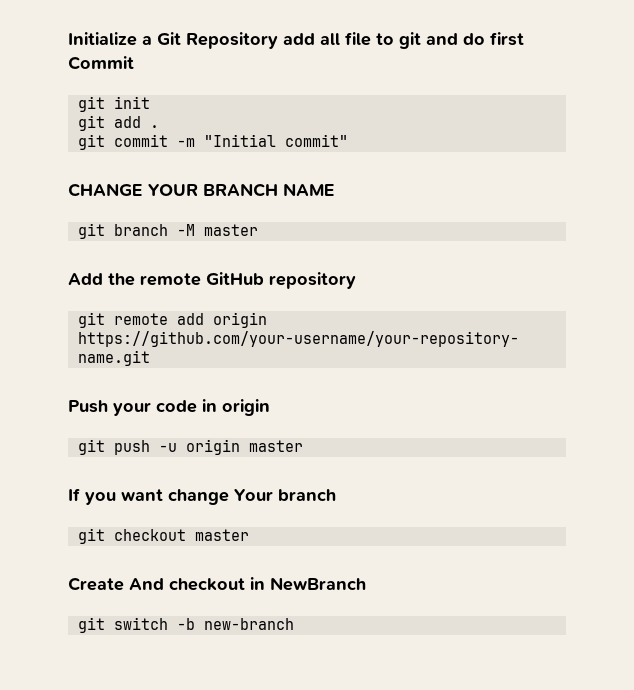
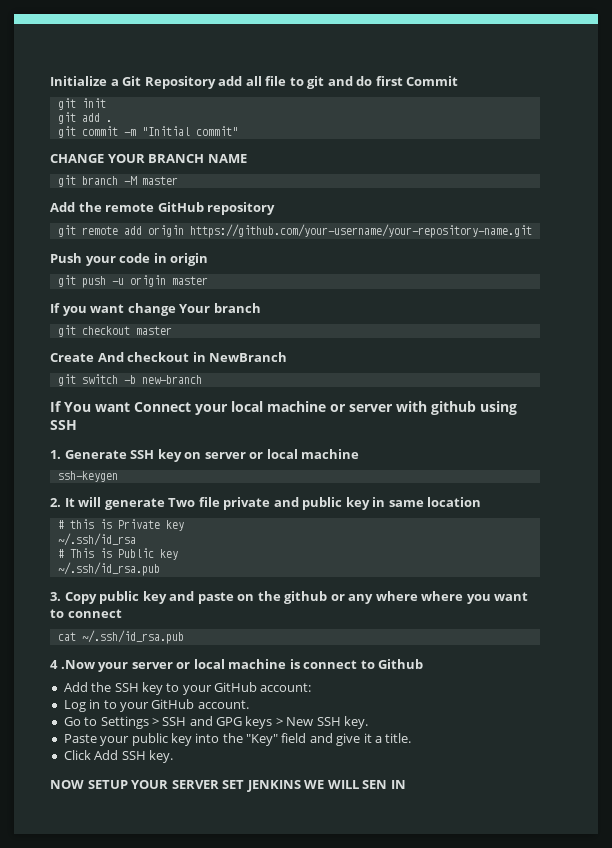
(295, 624) none -> [50,401,517,415] [50,420,77,430] [50,449,360,462] [57,471,118,482] [50,497,482,510] [57,519,184,531] [57,533,136,546] [57,548,178,560] [57,562,160,576] [50,591,529,604] [50,609,122,618] [57,630,184,644] [50,659,424,672] [63,682,312,695] [63,699,249,712] [63,716,368,729] [63,733,412,746] [63,750,173,763] [50,780,406,792] // If You want Connect your local machine or server with github using SSH // 1. Generate SSH key on server or local machine // ssh-keygen // 2. It will generate Two file private and public key in same location // # this is Private key // ~/.ssh/id_rsa // # This is Public key // ~/.ssh/id_rsa.pub // 3. Copy public key and paste on the github or any where where you want to connect // cat ~/.ssh/id_rsa.pub // 4 .Now your server or local machine is connect to Github // Add the SSH key to your GitHub account: // Log in to your GitHub account. // Go to Settings > SSH and GPG keys > New SSH key. // Paste your public key into the "Key" field and give it a title. // Click Add SSH key. // NOW SETUP YOUR SERVER SET JENKINS WE WILL SEN IN

